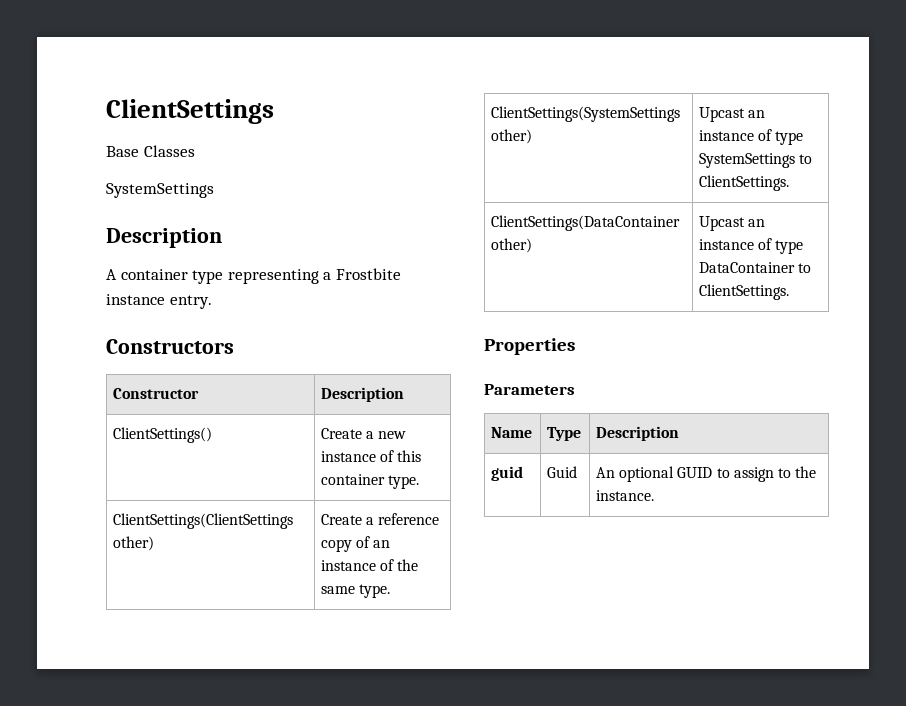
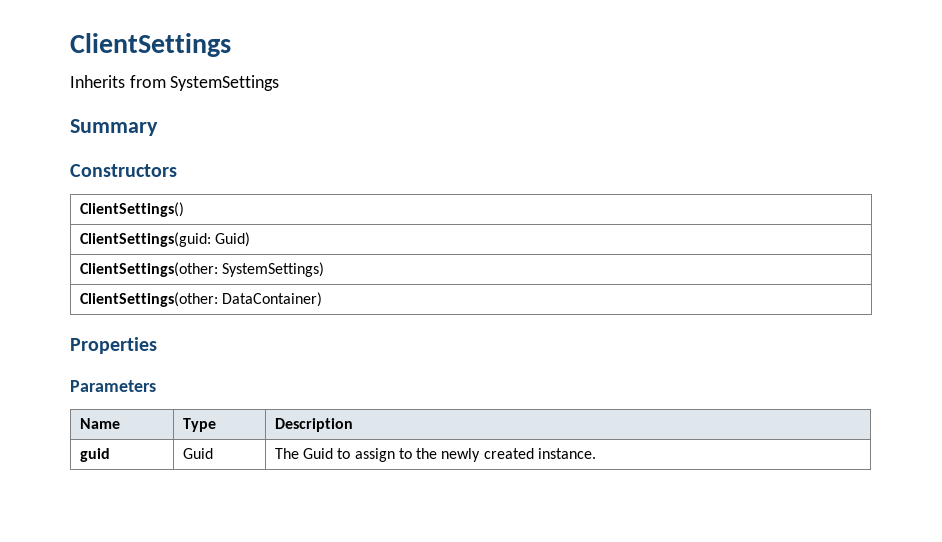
[106,145,195,157] Base Classes // -> [70,75,166,88] Inherits from
[106,228,222,248] [106,268,401,284] [106,294,212,309] [106,339,234,354] [113,388,200,399] [321,387,405,402] [113,427,213,443] [321,428,407,439] [321,450,422,462] [321,474,420,489] [113,513,294,529] [113,536,155,551] [321,513,440,525] [321,536,391,552] [321,559,419,571] [321,584,391,598] [491,106,681,122] [491,129,533,144] [699,107,766,122] [699,129,804,145] [699,153,813,168] [699,175,790,191] [491,215,681,231] [491,238,533,253] [699,216,766,231] [699,238,804,254] [699,262,812,273] [699,284,790,300] Description // A container type representing a Frostbite instance entry. // Constructors // Constructor | Description // ClientSettings() | Create a new instance of this container type. // ClientSettings(ClientSettings other) | Create a reference copy of an instance of the same type. // ClientSettings(SystemSettings other) | Upcast an instance of type SystemSettings to ClientSettings. // ClientSettings(DataContainer other) | Upcast an instance of type DataContainer to ClientSettings. -> [70,119,158,136] [70,164,177,177] [79,202,184,217] [79,232,250,247] [79,262,324,277] [79,292,322,307] Summary // Constructors // ClientSettings() // ClientSettings(guid: Guid) // ClientSettings(other: SystemSettings) // ClientSettings(other: DataContainer)
[596,466,713,482] An optional GUID -> [274,448,333,459] The Guid
(817, 472) none -> [441,448,534,462] newly created

